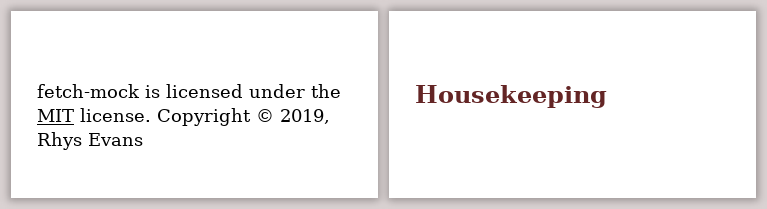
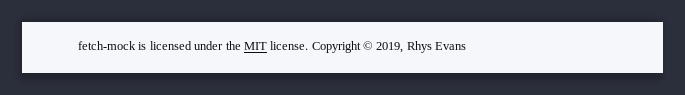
[415,85,607,108] // Housekeeping -> (467, 46) none

